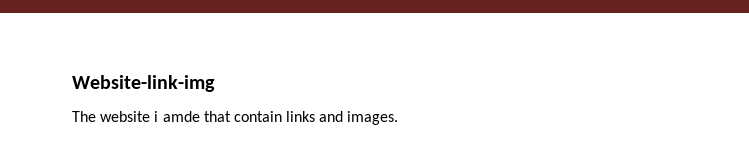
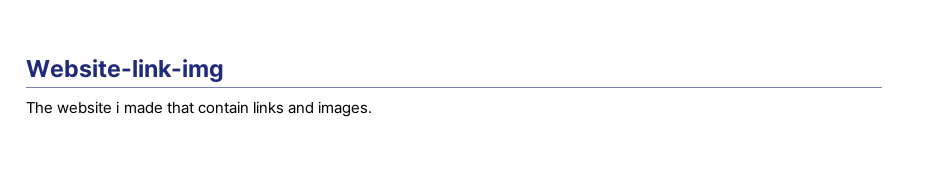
[162,111,200,122] amde -> [123,102,163,114] made

